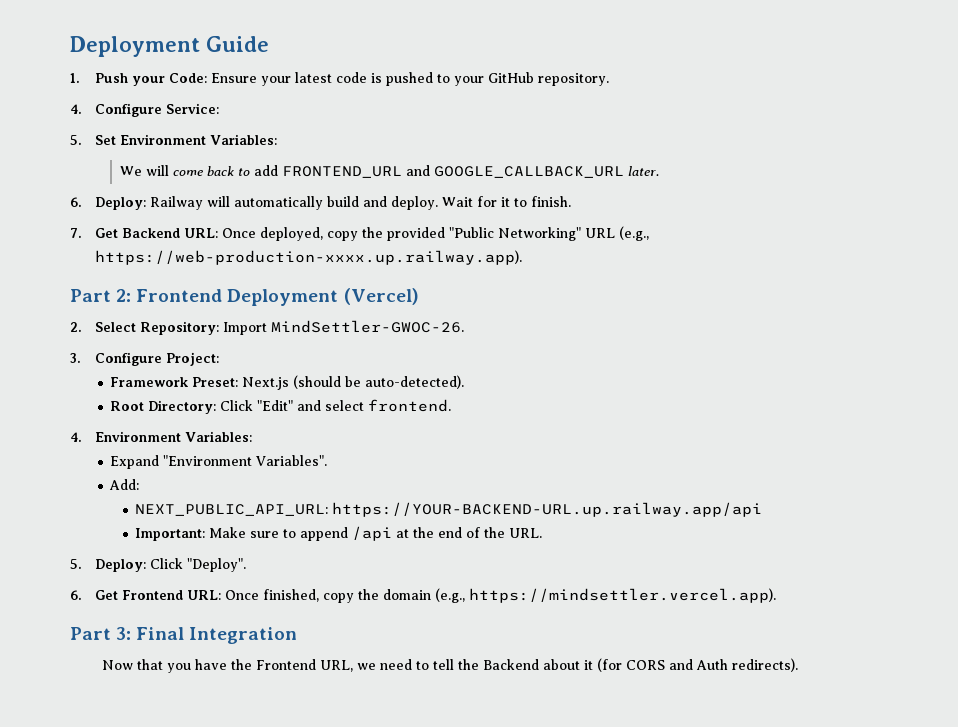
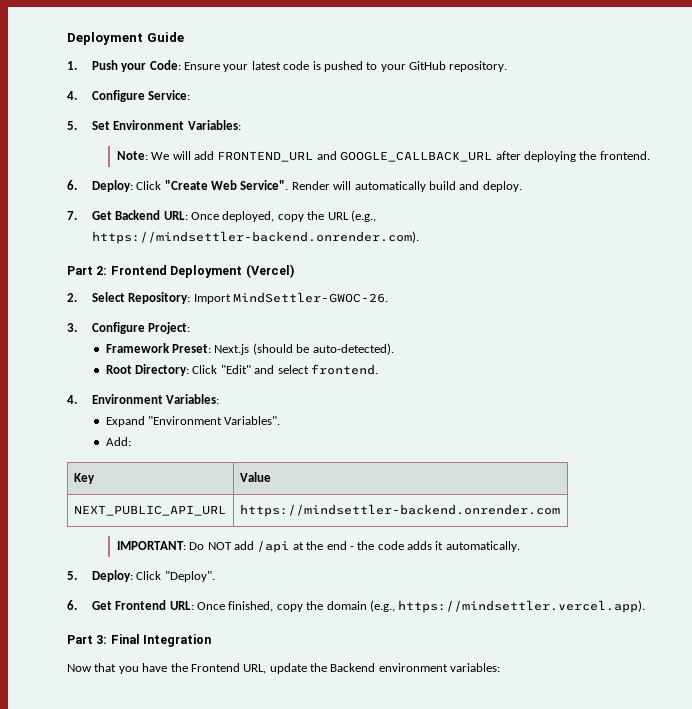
(277, 139) none -> [116,151,148,160] Note:
[172,166,250,176] come back to -> (191, 155) none
[627,166,659,176] [70,196,203,210] later. // 6. Deploy: Railway -> [495,151,650,162] [67,180,330,192] after deploying the frontend. // 6. Deploy: Click "Create Web Service". Render
[441,196,571,207] Wait for it to finish. -> (522, 186) none
[386,227,581,241] provided "Public Networking" -> (325, 215) none
[94,250,522,265] https://web-production-xxxx.up.railway.app). -> [91,231,419,244] https://mindsettler-backend.onrender.com).
[135,502,763,517] [135,526,543,541] // NEXT_PUBLIC_API_URL: https://YOUR-BACKEND-URL.up.railway.app/api // Important: Make sure to append /api at the end of the URL. -> [73,473,95,484] [239,472,271,482] [73,505,226,516] [239,504,560,517] [116,540,520,553] // Key | Value // NEXT_PUBLIC_API_URL | https://mindsettler-backend.onrender.com // IMPORTANT: Do NOT add /api at the end - the code adds it automatically.
[356,658,798,672] we need to tell the Backend about it (for CORS and Auth redirects). -> [269,663,501,674] update the Backend environment variables:

